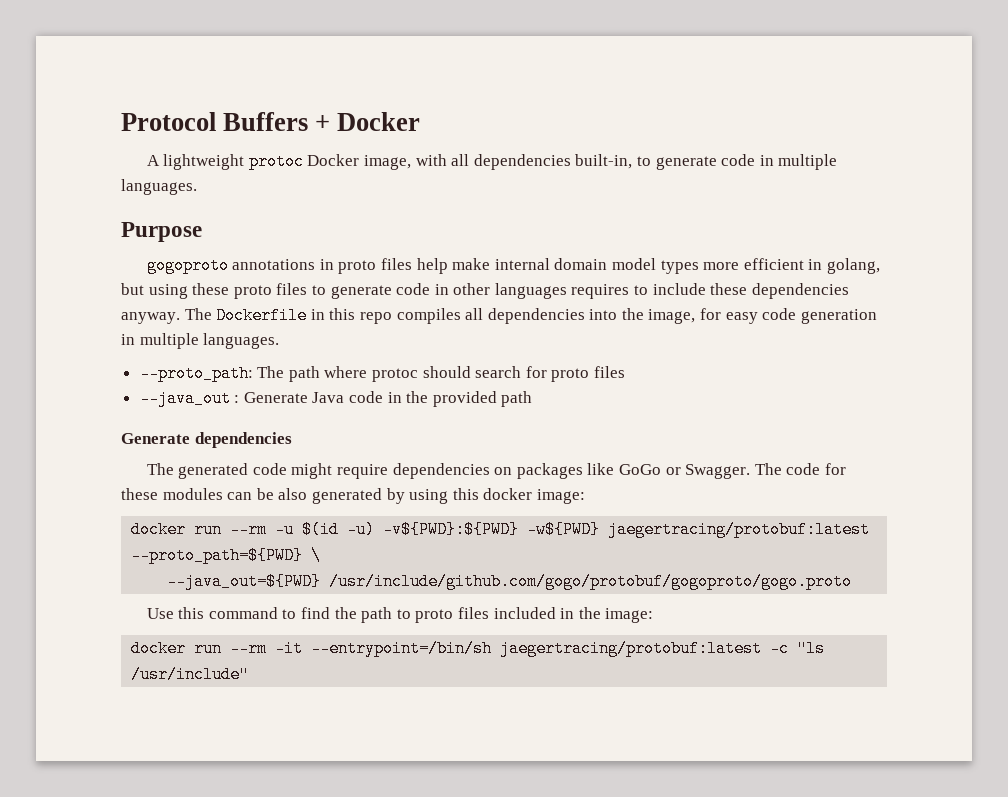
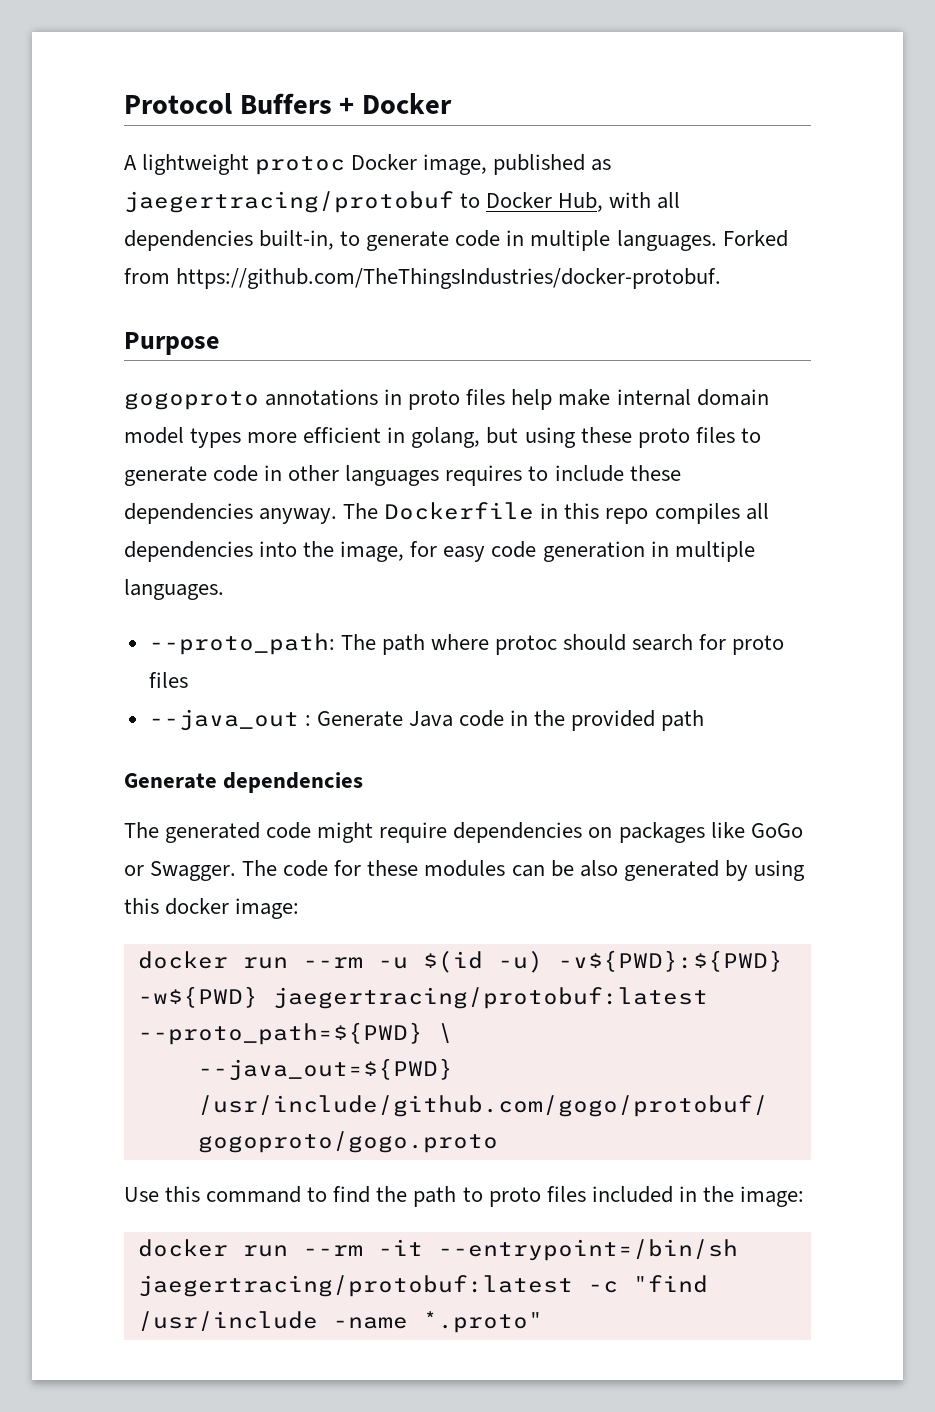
(412, 162) none -> [493,154,612,175] [124,191,604,213] published as jaegertracing/protobuf to Docker Hub,
(197, 187) none -> [722,230,788,247] [124,268,722,289] Forked from https://github.com/TheThingsIndustries/docker-protobuf.
[797,640,826,657] [131,666,250,683] "ls /usr/include" -> [632,1275,708,1293] [137,1311,543,1333] "find /usr/include -name *.proto"

